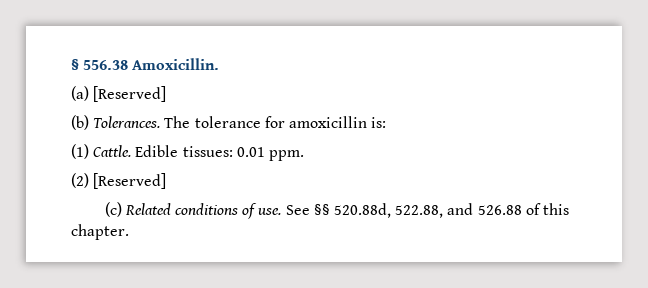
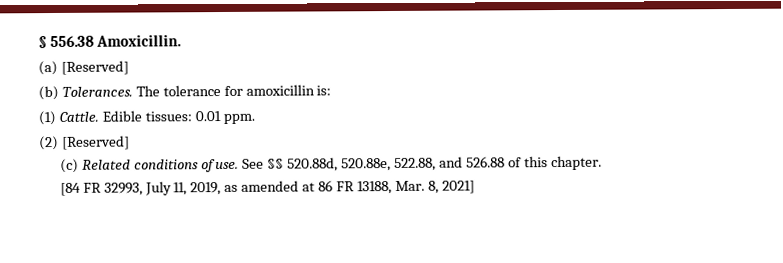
(391, 210) none -> [341,158,392,172] 520.88e,
(129, 232) none -> [59,180,475,196] // [84 FR 32993, July 11, 2019, as amended at 86 FR 13188, Mar. 8, 2021]

